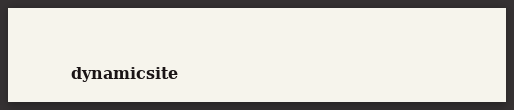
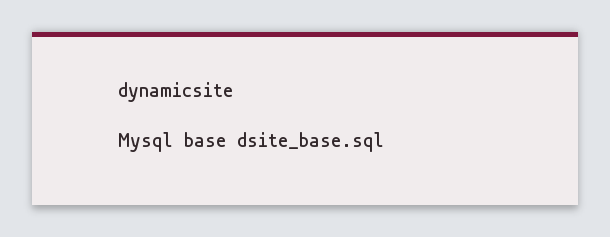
(178, 74) none -> [118,132,384,152] // Mysql base dsite_base.sql

